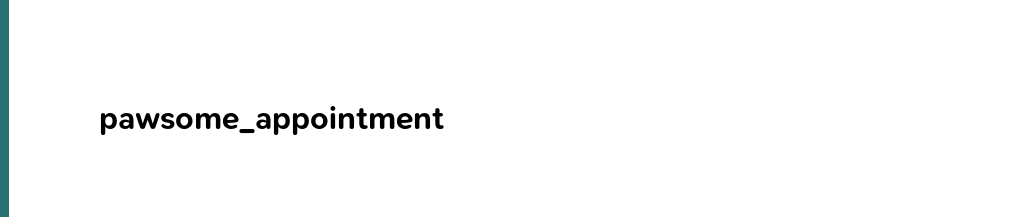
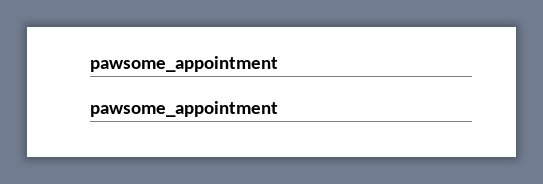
[99,106,444,135] pawsome_appointment -> [90,56,278,72] [90,101,278,117] pawsome_appointment // pawsome_appointment

